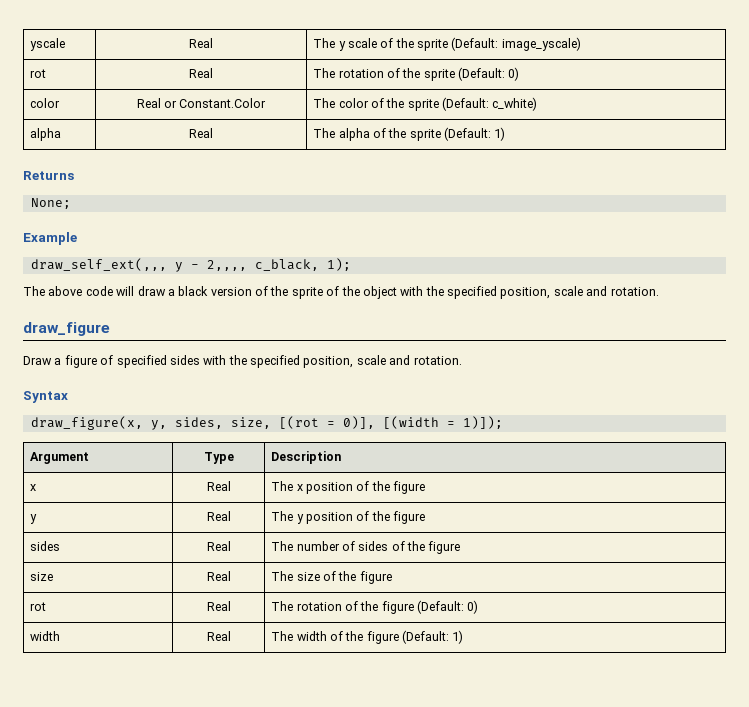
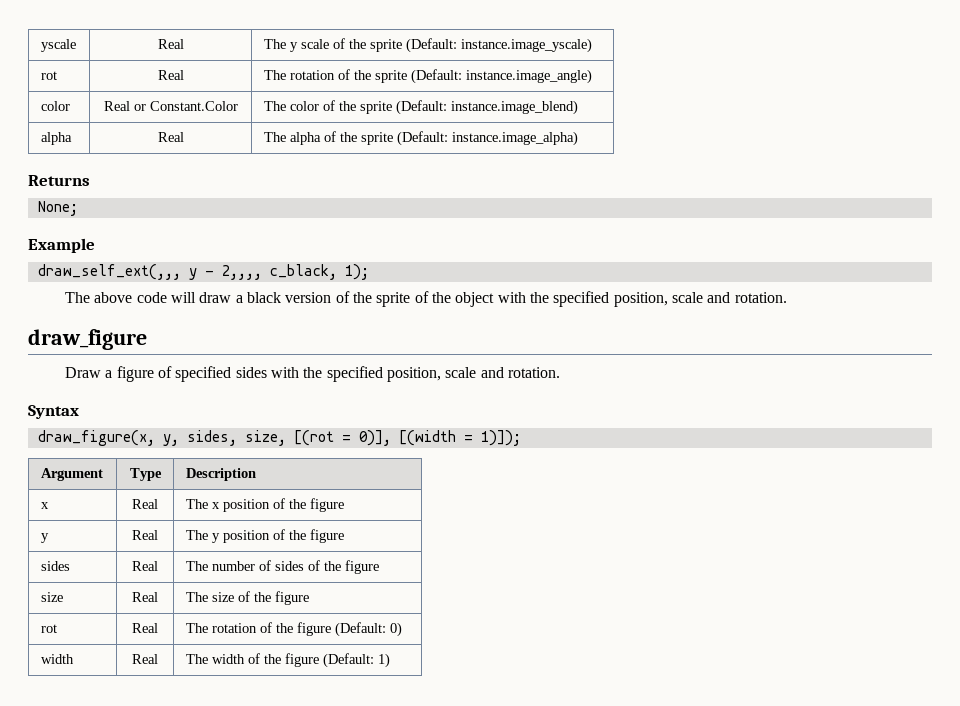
[501,37,581,51] image_yscale) -> [460,38,592,53] instance.image_yscale)
[508,67,520,81] 0) -> [465,69,592,84] instance.image_angle)
[492,97,538,111] c_white) -> [450,100,578,115] instance.image_blend)
[494,127,506,141] 1) -> [451,131,578,146] instance.image_alpha)

